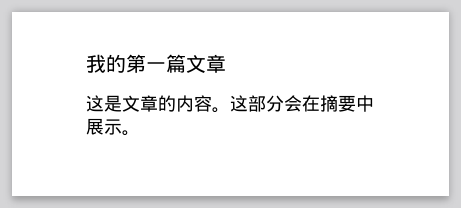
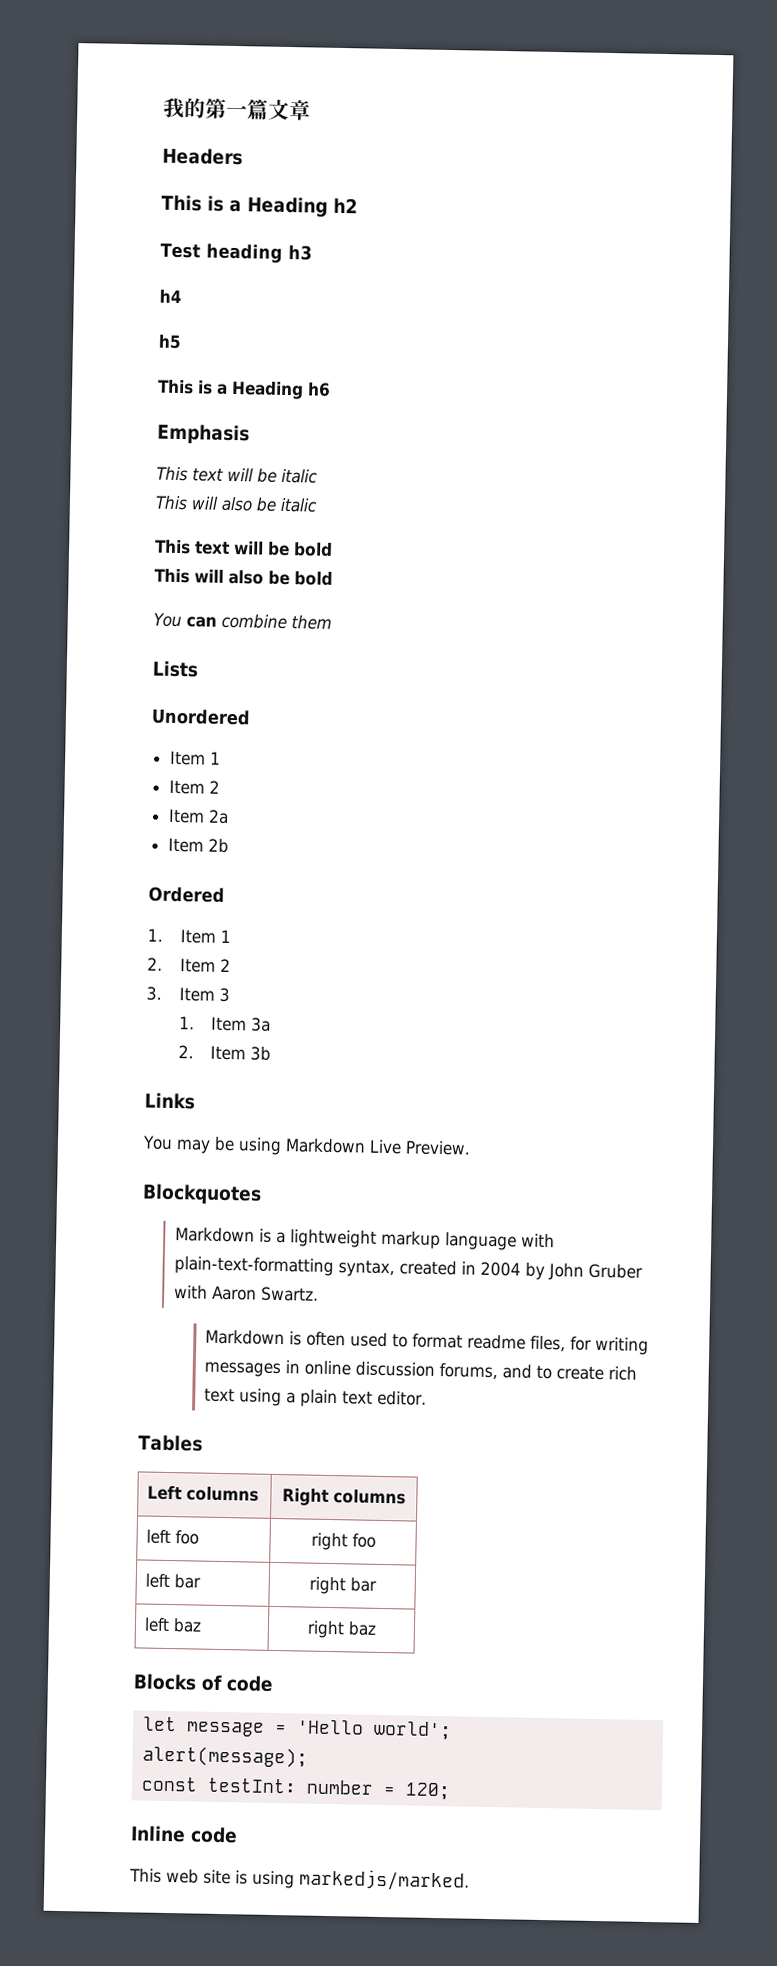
[86,95,374,113] [86,118,140,136] 这是文章的内容。这部分会在摘要中展示。 -> [162,147,243,166] [161,194,358,218] [160,242,312,263] [159,289,182,304] [158,334,182,350] [157,379,331,400] [157,423,250,445] [156,466,318,484] [155,495,318,513] [154,539,333,557] [154,568,333,586] [153,612,332,630] [152,660,198,678] [151,708,251,726] [169,750,221,766] [168,779,220,795] [167,808,229,824] [167,837,229,853] [148,886,225,903] [147,928,231,944] [147,957,231,973] [146,986,230,1003] [178,1016,272,1032] [177,1045,272,1061] [144,1092,195,1110] [142,1135,471,1156] [142,1183,262,1205] [174,1227,555,1251] [173,1256,643,1281] [173,1285,319,1302] [205,1329,650,1355] [204,1360,638,1381] [204,1388,428,1408] [138,1434,203,1452] [147,1485,260,1502] [282,1488,406,1506] [146,1529,200,1545] [310,1532,376,1551] [145,1573,202,1589] [308,1576,377,1595] [144,1617,203,1633] [306,1620,377,1639] [133,1673,274,1692] [142,1716,453,1741] [142,1745,309,1768] [141,1776,452,1801] [130,1825,238,1844] [129,1868,470,1892] Headers // This is a Heading h2 // Test heading h3 // h4 // h5 // This is a Heading h6 // Emphasis // This text will be italic // This will also be italic // This text will be bold // This will also be bold // You can combine them // Lists // Unordered // Item 1 // Item 2 // Item 2a // Item 2b // Ordered // 1. Item 1 // 2. Item 2 // 3. Item 3 // 1. Item 3a // 2. Item 3b // Links // You may be using Markdown Live Preview. // Blockquotes // Markdown is a lightweight markup language with plain-text-formatting syntax, created in 2004 by John Gruber with Aaron Swartz. // Markdown is often used to format readme files, for writing messages in online discussion forums, and to create rich text using a plain text editor. // Tables // Left columns | Right columns // left foo | right foo // left bar | right bar // left baz | right baz // Blocks of code // let message = 'Hello world'; // alert(message); // const testInt: number = 120; // Inline code // This web site is using markedjs/marked.

